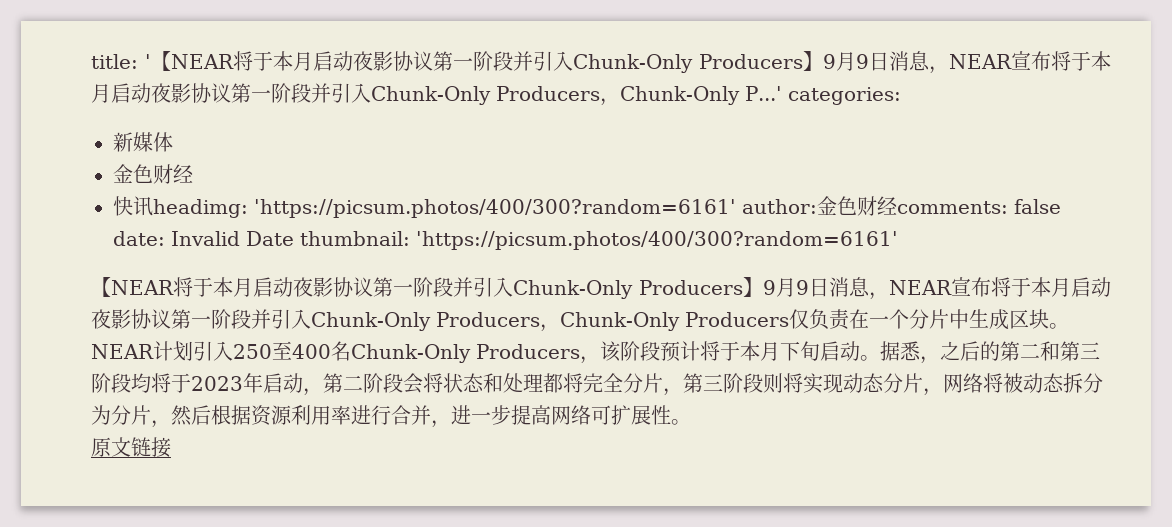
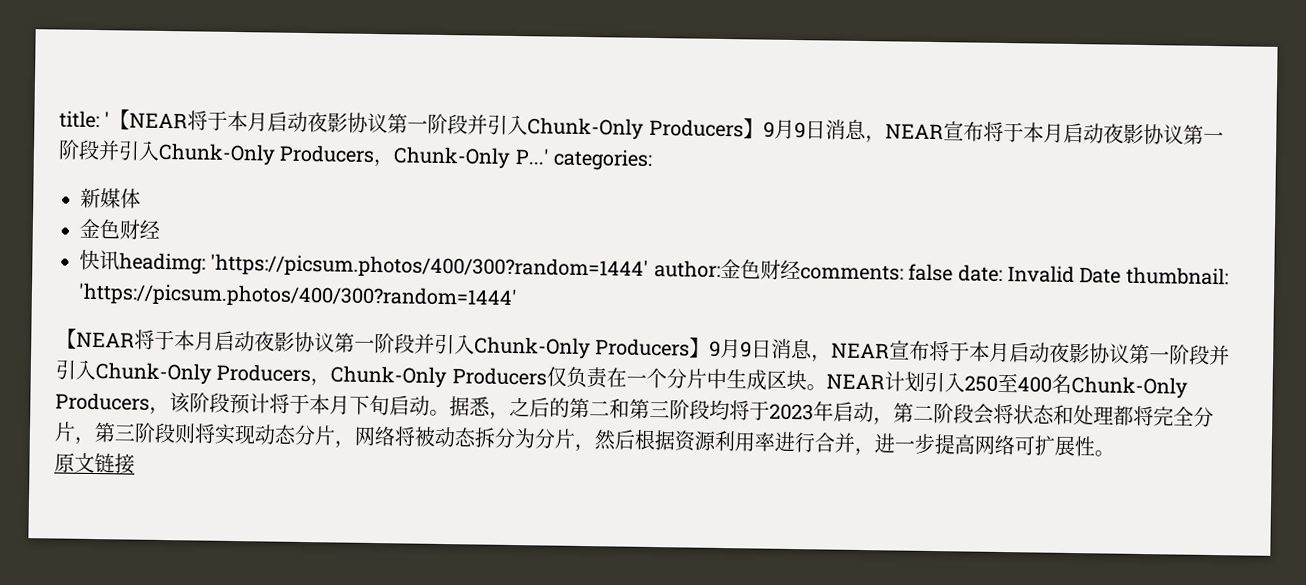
[254,199,736,218] 'https://picsum.photos/400/300?random=6161' -> [210,253,650,281] 'https://picsum.photos/400/300?random=1444'
[416,231,898,250] 'https://picsum.photos/400/300?random=6161' -> [78,282,518,311] 'https://picsum.photos/400/300?random=1444'

